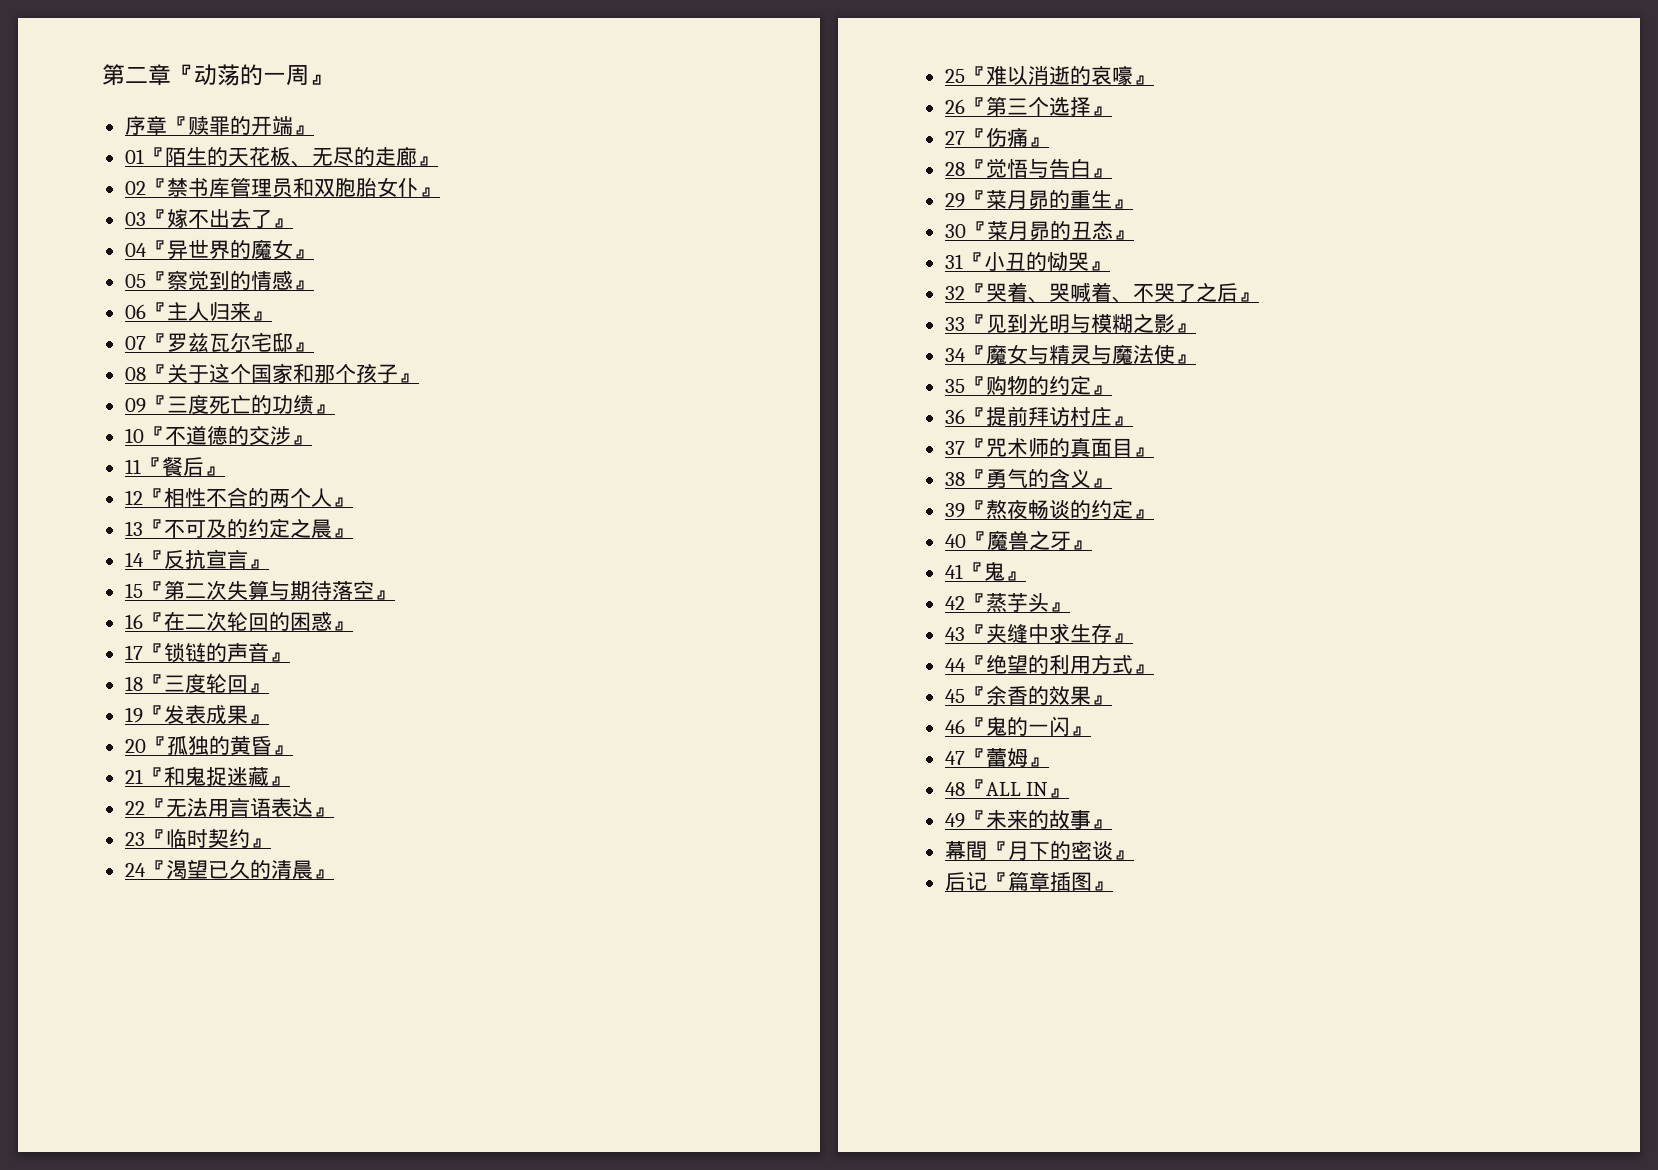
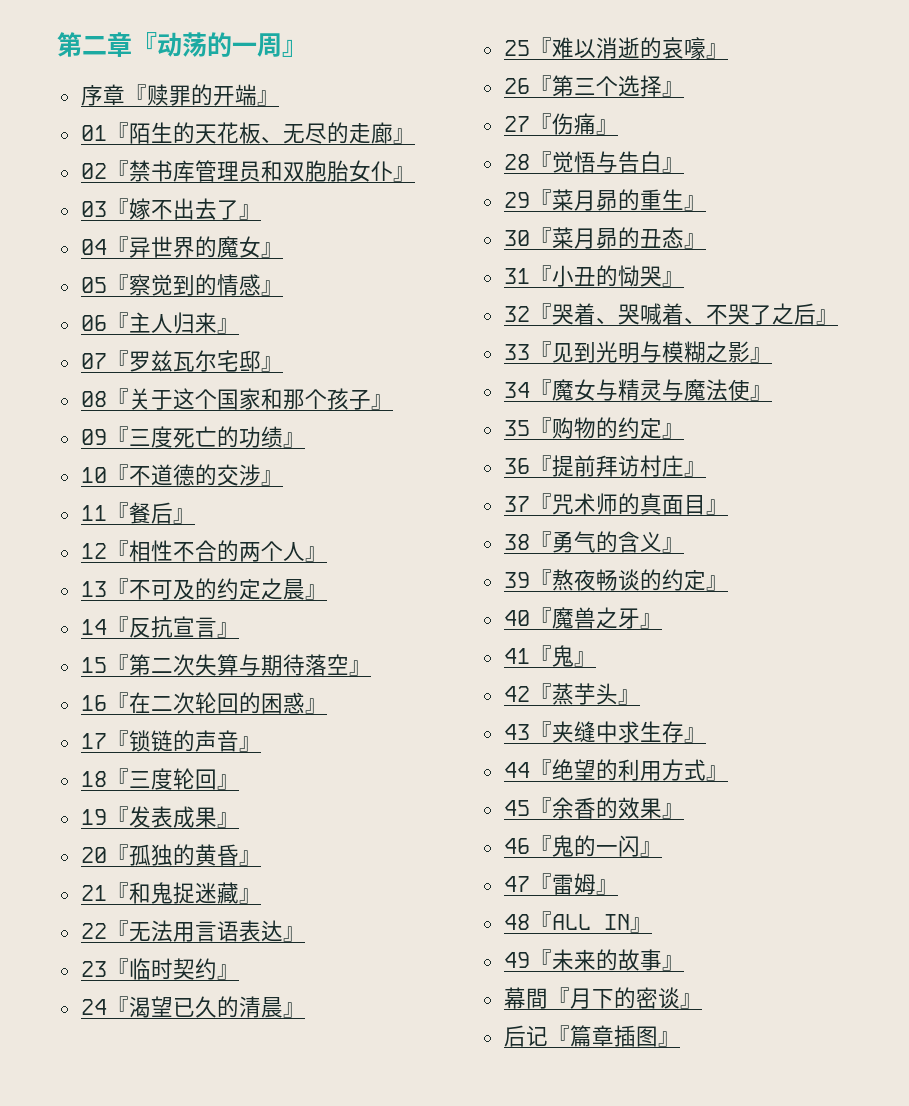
[985,748,1007,767] 蕾 -> [551,874,574,895] 雷

